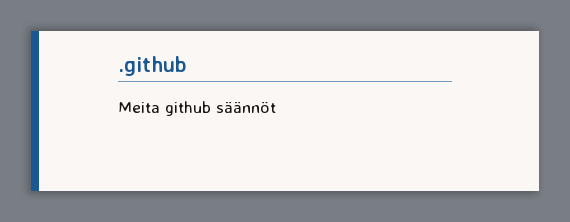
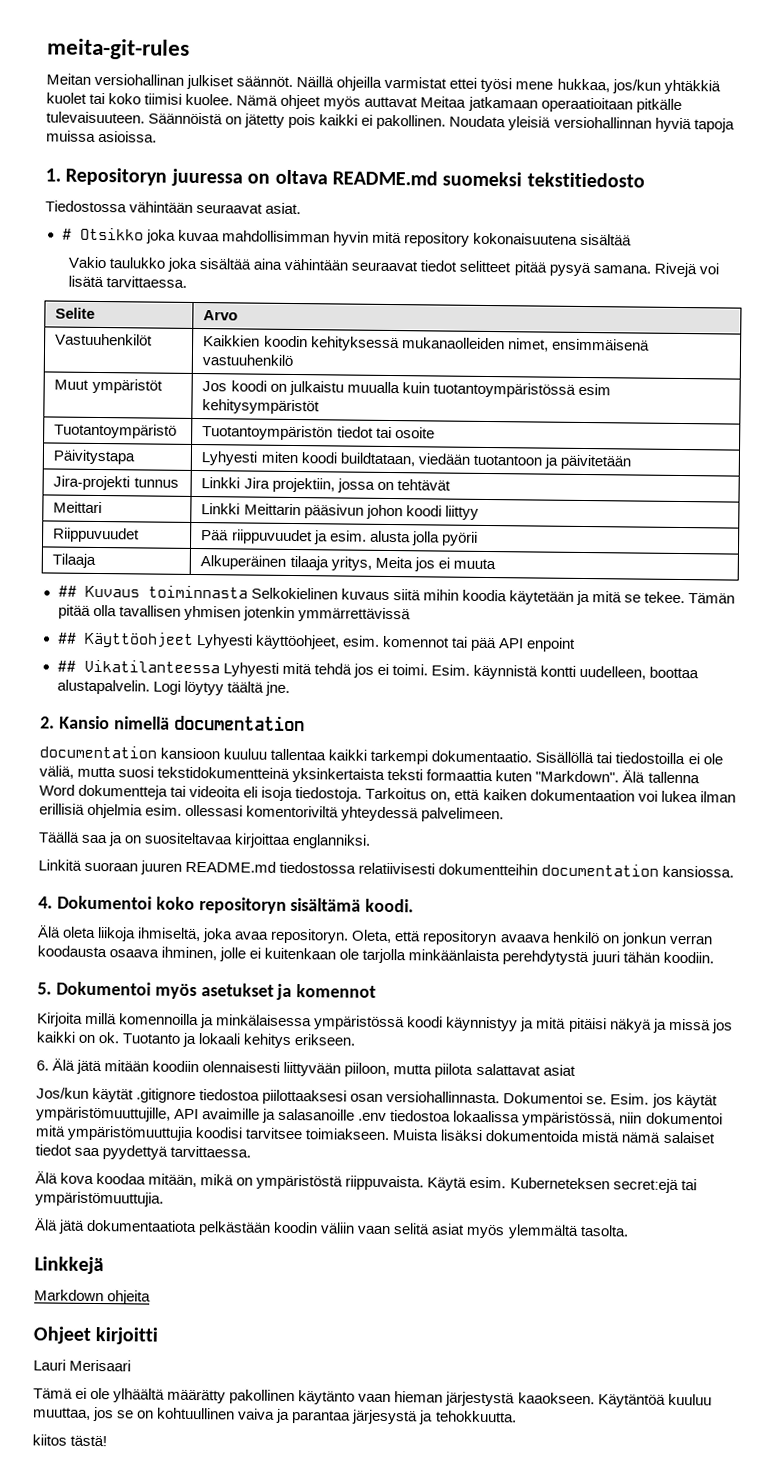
[118,56,187,76] [118,101,276,116] .github // Meita github säännöt -> [47,38,190,60] [46,73,721,95] [46,92,682,113] [46,111,735,133] [46,130,158,143] [45,167,645,188] [45,200,302,215] [61,227,632,247] [68,256,719,278] [68,275,188,288] [55,307,96,319] [203,310,239,321] [55,333,154,346] [203,335,650,352] [202,354,294,367] [54,378,163,394] [202,380,611,398] [202,399,321,415] [54,423,178,439] [202,425,435,441] [53,449,136,465] [201,451,631,470] [53,475,179,491] [201,477,451,493] [53,501,103,514] [201,503,479,520] [53,527,141,543] [201,529,478,546] [52,553,97,568] [200,555,496,572] [57,585,736,606] [57,604,411,623] [56,631,576,652] [56,659,700,680] [56,679,290,696] [40,714,305,732] [39,745,723,765] [39,765,700,784] [39,784,736,803] [39,803,505,823] [38,831,372,849] [38,859,735,878] [38,895,415,914] [37,925,713,947] [37,945,714,966] [37,981,377,1001] [37,1012,733,1034] [36,1031,356,1049] [36,1058,576,1078] [36,1087,718,1109] [36,1106,723,1127] [35,1125,715,1144] [35,1144,252,1160] [35,1171,697,1194] [35,1191,164,1207] [34,1218,629,1239] [34,1256,104,1275] [34,1289,152,1305] [33,1326,159,1345] [33,1359,132,1372] [33,1387,712,1408] [33,1406,517,1425] [32,1434,108,1447] meita-git-rules // Meitan versiohallinan julkiset säännöt. Näillä ohjeilla varmistat ettei työsi mene hukkaa, jos/kun yhtäkkiä kuolet tai koko tiimisi kuolee. Nämä ohjeet myös auttavat Meitaa jatkamaan operaatioitaan pitkälle tulevaisuuteen. Säännöistä on jätetty pois kaikki ei pakollinen. Noudata yleisiä versiohallinnan hyviä tapoja muissa asioissa. // 1. Repositoryn juuressa on oltava README.md suomeksi tekstitiedosto // Tiedostossa vähintään seuraavat asiat. // # Otsikko joka kuvaa mahdollisimman hyvin mitä repository kokonaisuutena sisältää // Vakio taulukko joka sisältää aina vähintään seuraavat tiedot selitteet pitää pysyä samana. Rivejä voi lisätä tarvittaessa. // Selite | Arvo // Vastuuhenkilöt | Kaikkien koodin kehityksessä mukanaolleiden nimet, ensimmäisenä vastuuhenkilö // Muut ympäristöt | Jos koodi on julkaistu muualla kuin tuotantoympäristössä esim kehitysympäristöt // Tuotantoympäristö | Tuotantoympäristön tiedot tai osoite // Päivitystapa | Lyhyesti miten koodi buildtataan, viedään tuotantoon ja päivitetään // Jira-projekti tunnus | Linkki Jira projektiin, jossa on tehtävät // Meittari | Linkki Meittarin pääsivun johon koodi liittyy // Riippuvuudet | Pää riippuvuudet ja esim. alusta jolla pyörii // Tilaaja | Alkuperäinen tilaaja yritys, Meita jos ei muuta // ## Kuvaus toiminnasta Selkokielinen kuvaus siitä mihin koodia käytetään ja mitä se tekee. Tämän pitää olla tavallisen yhmisen jotenkin ymmärrettävissä // ## Käyttöohjeet Lyhyesti käyttöohjeet, esim. komennot tai pää API enpoint // ## Vikatilanteessa Lyhyesti mitä tehdä jos ei toimi. Esim. käynnistä kontti uudelleen, boottaa alustapalvelin. Logi löytyy täältä jne. // 2. Kansio nimellä documentation // documentation kansioon kuuluu tallentaa kaikki tarkempi dokumentaatio. Sisällöllä tai tiedostoilla ei ole väliä, mutta suosi tekstidokumentteinä yksinkertaista teksti formaattia kuten "Markdown". Älä tallenna Word dokumentteja tai videoita eli isoja tiedostoja. Tarkoitus on, että kaiken dokumentaation voi lukea ilman erillisiä ohjelmia esim. ollessasi komentoriviltä yhteydessä palvelimeen. // Täällä saa ja on suositeltavaa kirjoittaa englanniksi. // Linkitä suoraan juuren README.md tiedostossa relatiivisesti dokumentteihin documentation kansiossa. // 4. Dokumentoi koko repositoryn sisältämä koodi. // Älä oleta liikoja ihmiseltä, joka avaa repositoryn. Oleta, että repositoryn avaava henkilö on jonkun verran koodausta osaava ihminen, jolle ei kuitenkaan ole tarjolla minkäänlaista perehdytystä juuri tähän koodiin. // 5. Dokumentoi myös asetukset ja komennot // Kirjoita millä komennoilla ja minkälaisessa ympäristössä koodi käynnistyy ja mitä pitäisi näkyä ja missä jos kaikki on ok. Tuotanto ja lokaali kehitys erikseen. // 6. Älä jätä mitään koodiin olennaisesti liittyvään piiloon, mutta piilota salattavat asiat // Jos/kun käytät .gitignore tiedostoa piilottaaksesi osan versiohallinnasta. Dokumentoi se. Esim. jos käytät ympäristömuuttujille, API avaimille ja salasanoille .env tiedostoa lokaalissa ympäristössä, niin dokumentoi mitä ympäristömuuttujia koodisi tarvitsee toimiakseen. Muista lisäksi dokumentoida mistä nämä salaiset tiedot saa pyydettyä tarvittaessa. // Älä kova koodaa mitään, mikä on ympäristöstä riippuvaista. Käytä esim. Kuberneteksen secret:ejä tai ympäristömuuttujia. // Älä jätä dokumentaatiota pelkästään koodin väliin vaan selitä asiat myös ylemmältä tasolta. // Linkkejä // Markdown ohjeita // Ohjeet kirjoitti // Lauri Merisaari // Tämä ei ole ylhäältä määrätty pakollinen käytänto vaan hieman järjestystä kaaokseen. Käytäntöä kuuluu muuttaa, jos se on kohtuullinen vaiva ja parantaa järjesystä ja tehokkuutta. // kiitos tästä!

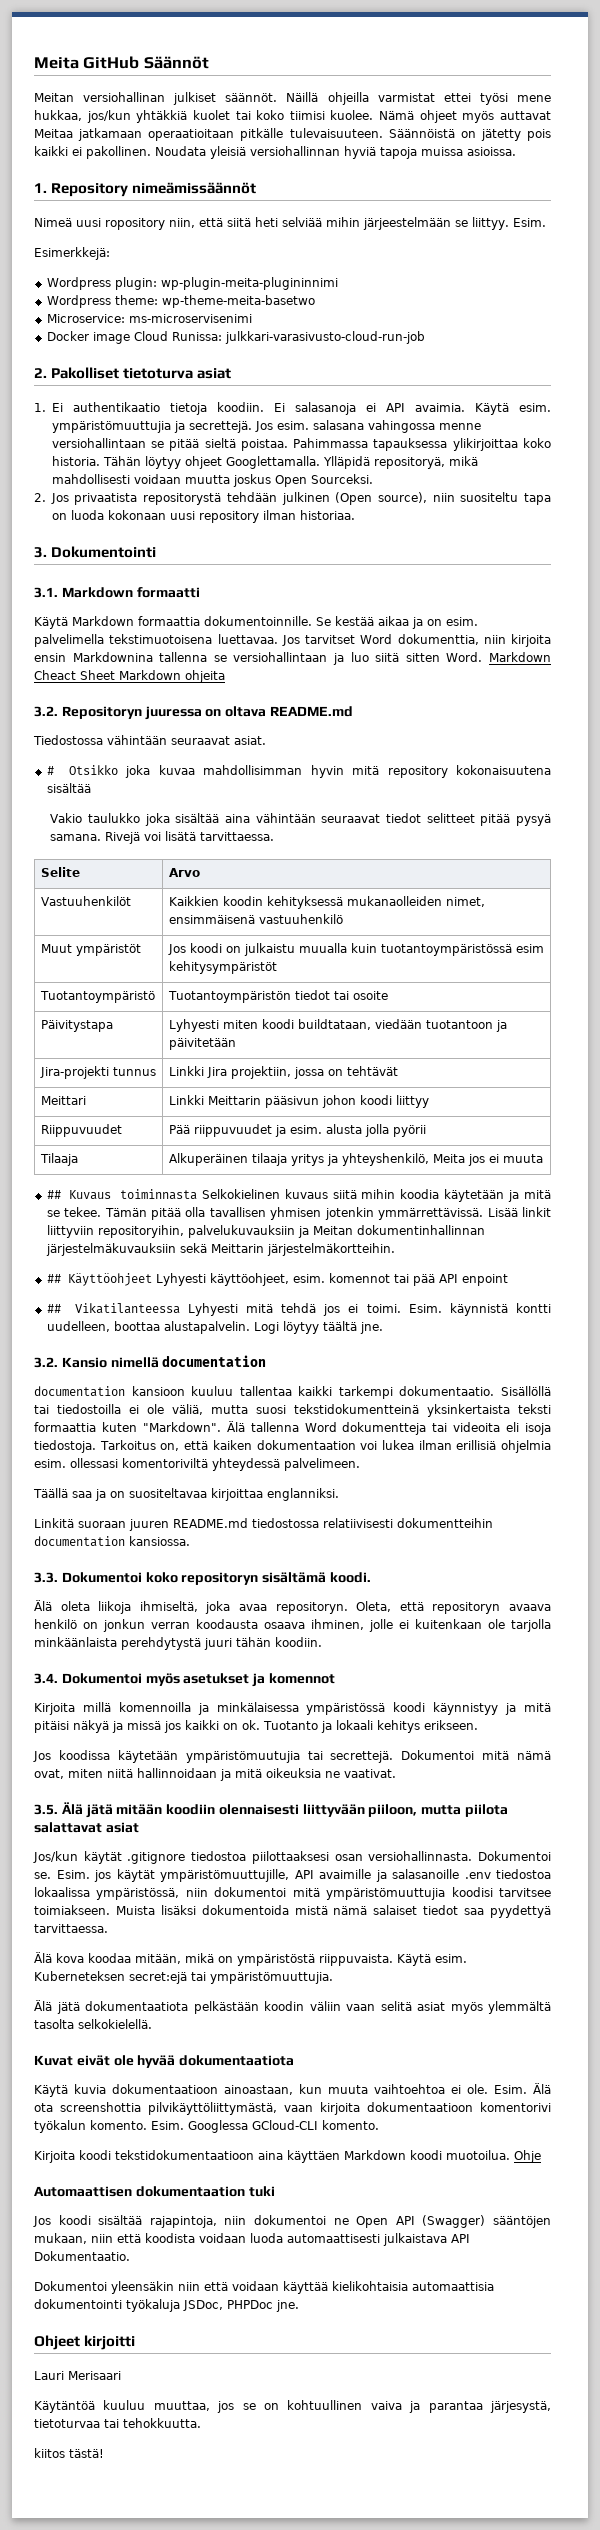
[47,38,190,60] meita-git-rules -> [34,56,209,69] Meita GitHub Säännöt
(61, 175) none -> [51,182,257,197] [34,217,546,230] [34,247,110,260] [46,277,338,290] [46,295,315,308] [46,314,252,323] [46,331,425,344] [34,367,232,379] [34,402,551,415] [51,420,481,433] [51,438,551,451] [51,456,478,469] [51,474,373,487] [34,492,552,505] [51,510,355,523] [34,546,157,558] [34,587,200,598] [34,616,478,629] [34,634,551,647] [34,652,552,665] [34,670,225,683] [34,706,58,717] Repository nimeämissäännöt // Nimeä uusi ropository niin, että siitä heti selviää mihin järjeestelmään se liittyy. Esim. // Esimerkkejä: // Wordpress plugin: wp-plugin-meita-plugininnimi // Wordpress theme: wp-theme-meita-basetwo // Microservice: ms-microservisenimi // Docker image Cloud Runissa: julkkari-varasivusto-cloud-run-job // 2. Pakolliset tietoturva asiat // 1. Ei authentikaatio tietoja koodiin. Ei salasanoja ei API avaimia. Käytä esim. ympäristömuuttujia ja secrettejä. Jos esim. salasana vahingossa menne versiohallintaan se pitää sieltä poistaa. Pahimmassa tapauksessa ylikirjoittaa koko historia. Tähän löytyy ohjeet Googlettamalla. Ylläpidä repositoryä, mikä mahdollisesti voidaan muutta joskus Open Sourceksi. // 2. Jos privaatista repositorystä tehdään julkinen (Open source), niin suositeltu tapa on luoda kokonaan uusi repository ilman historiaa. // 3. Dokumentointi // 3.1. Markdown formaatti // Käytä Markdown formaattia dokumentoinnille. Se kestää aikaa ja on esim. palvelimella tekstimuotoisena luettavaa. Jos tarvitset Word dokumenttia, niin kirjoita ensin Markdownina tallenna se versiohallintaan ja luo siitä sitten Word. Markdown Cheact Sheet Markdown ohjeita // 3.2.
[442,171,645,188] suomeksi tekstitiedosto -> (353, 711) none
[330,556,372,571] yritys, -> [290,1153,429,1166] yritys ja yhteyshenkilö,
[297,607,411,623] ymmärrettävissä -> [378,1207,551,1220] [46,1225,485,1238] [45,1243,395,1256] ymmärrettävissä. Lisää linkit liittyviin repositoryihin, palvelukuvauksiin ja Meitan dokumentinhallinnan järjestelmäkuvauksiin sekä Meittarin järjestelmäkortteihin.
[40,716,55,729] 2. -> [34,1357,58,1368] 3.2.
[38,896,53,909] 4. -> [34,1572,58,1583] 3.3.
[37,982,52,995] 5. -> [34,1673,58,1684] 3.4.
[36,1060,49,1071] 6. -> [33,1750,551,1763] [34,1768,396,1781] [34,1804,58,1815] Jos koodissa käytetään ympäristömuutujia tai secrettejä. Dokumentoi mitä nämä ovat, miten niitä hallinnoidaan ja mitä oikeuksia ne vaativat. // 3.5.
[579,1224,629,1237] [34,1256,104,1275] [34,1289,152,1305] [33,1326,159,1345] [33,1359,132,1372] [33,1387,595,1407] tasolta. // Linkkejä // Markdown ohjeita // Ohjeet kirjoitti // Lauri Merisaari // Tämä ei ole ylhäältä määrätty pakollinen käytänto vaan hieman järjestystä kaaokseen. -> [34,2019,152,2029] [34,2055,295,2068] [34,2083,551,2097] [34,2102,551,2115] [34,2120,379,2133] [34,2150,541,2163] [34,2186,275,2197] [33,2215,552,2228] [34,2233,470,2246] [34,2251,130,2261] [34,2281,494,2294] [34,2299,299,2312] [34,2335,136,2350] [34,2371,121,2380] tasolta selkokielellä. // Kuvat eivät ole hyvää dokumentaatiota // Käytä kuvia dokumentaatioon ainoastaan, kun muuta vaihtoehtoa ei ole. Esim. Älä ota screenshottia pilvikäyttöliittymästä, vaan kirjoita dokumentaatioon komentorivi työkalun komento. Esim. Googlessa GCloud-CLI komento. // Kirjoita koodi tekstidokumentaatioon aina käyttäen Markdown koodi muotoilua. Ohje // Automaattisen dokumentaation tuki // Jos koodi sisältää rajapintoja, niin dokumentoi ne Open API (Swagger) sääntöjen mukaan, niin että koodista voidaan luoda automaattisesti julkaistava API Dokumentaatio. // Dokumentoi yleensäkin niin että voidaan käyttää kielikohtaisia automaattisia dokumentointi työkaluja JSDoc, PHPDoc jne. // Ohjeet kirjoitti // Lauri Merisaari //
[351,1409,434,1425] järjesystä ja -> [489,2401,551,2413] [34,2419,119,2428] järjesystä, tietoturvaa tai

